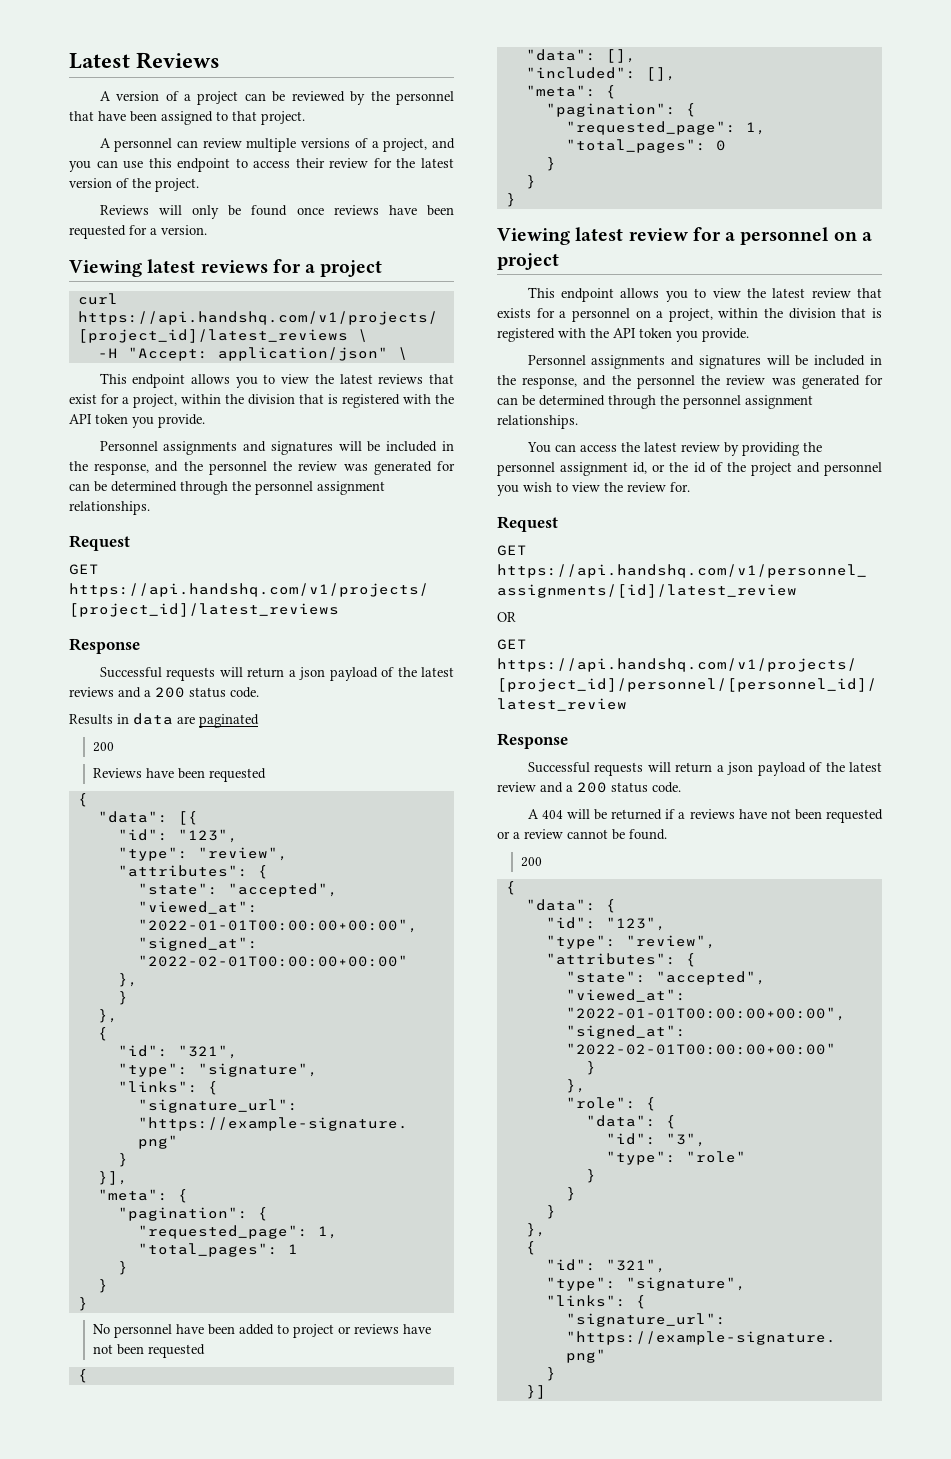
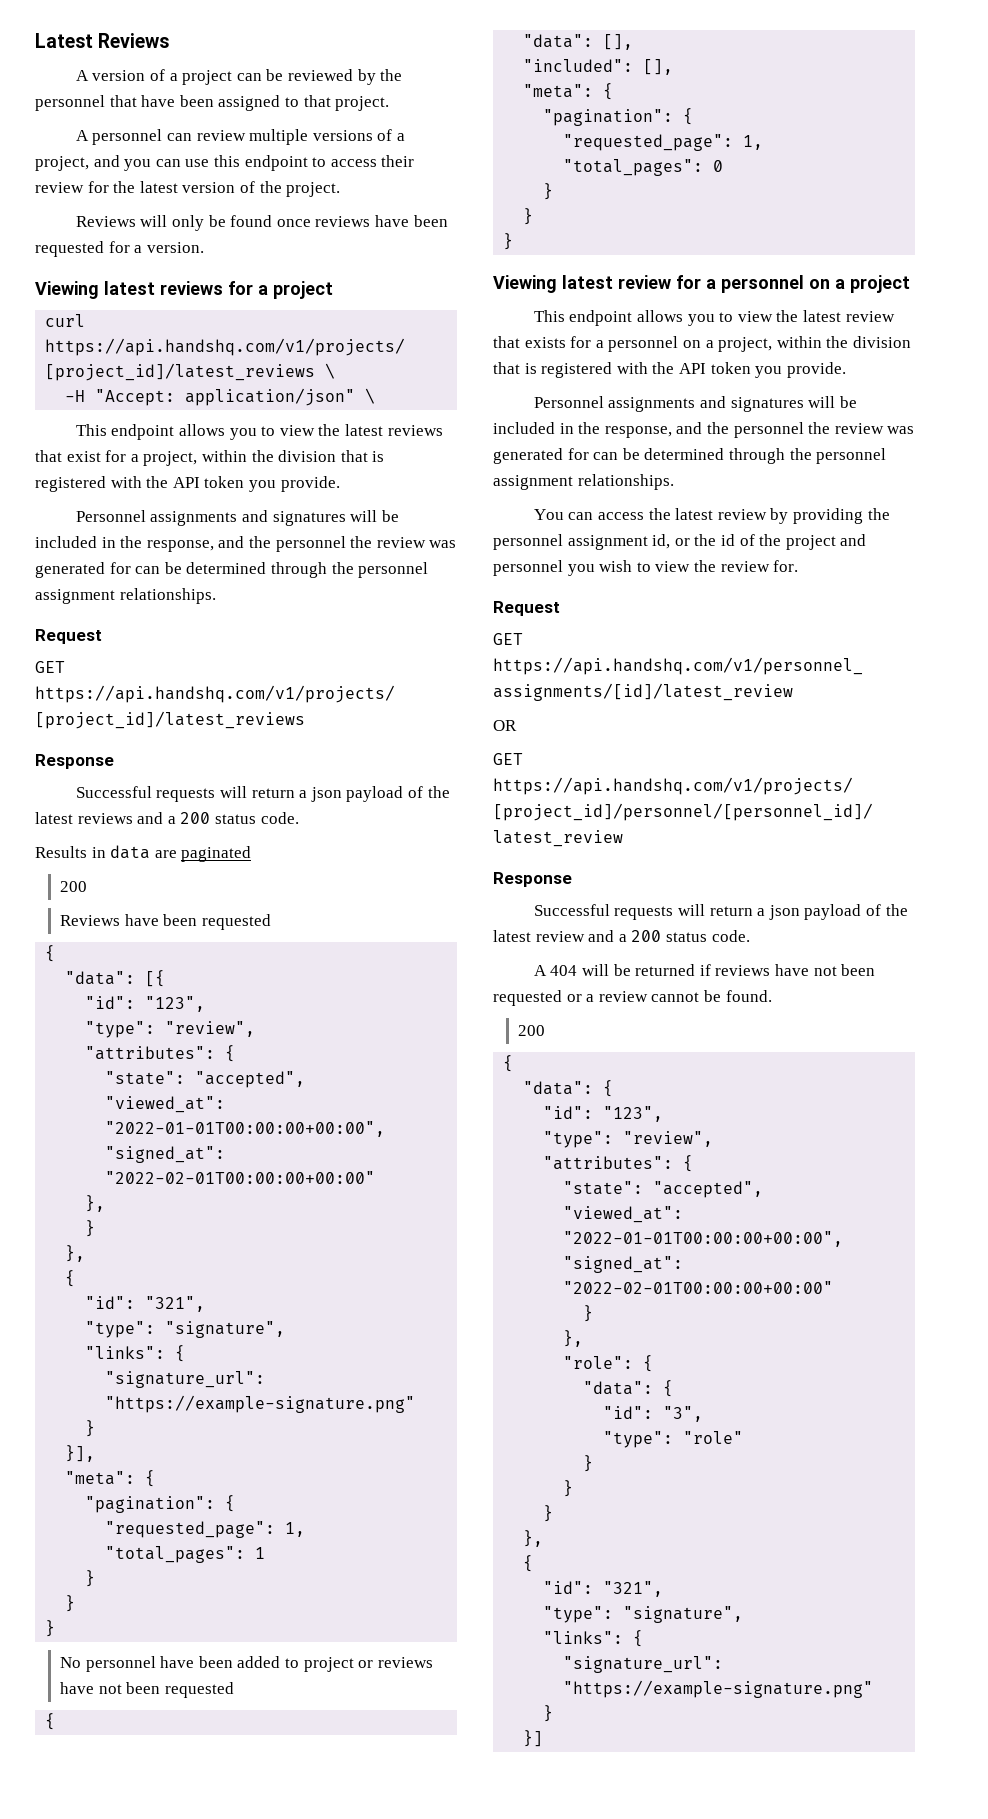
[678,812,686,819] a -> (711, 970) none

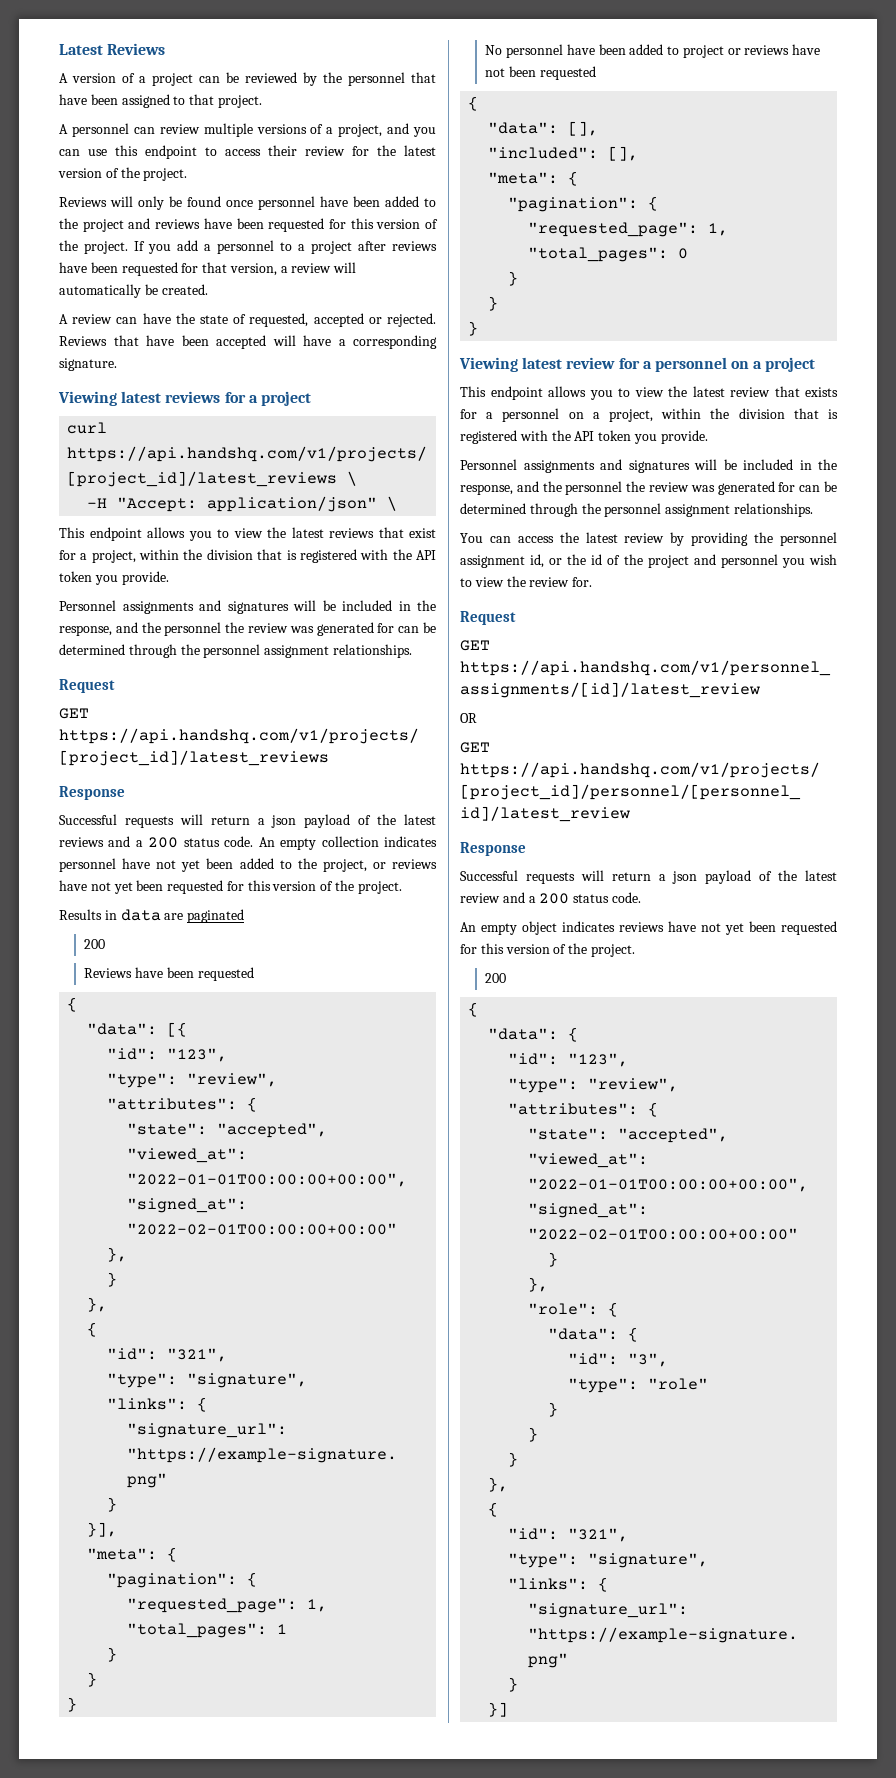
[315,215,448,227] [35,241,204,257] reviews have been requested for a version. -> [258,196,436,210] [59,218,438,232] [59,240,437,254] [59,262,357,276] [59,284,208,298] [59,313,436,327] [59,335,437,349] [59,358,117,371] personnel have been added to the project and reviews have been requested for this version of the project. If you add a personnel to a project after reviews have been requested for that version, a review will automatically be created. // A review can have the state of requested, accepted or rejected. Reviews that have been accepted will have a corresponding signature.
(299, 818) none -> [258,836,438,850] [59,858,437,872] [59,880,402,894] An empty collection indicates personnel have not yet been added to the project, or reviews have not yet been requested for this version of the project.
[533,964,876,976] [493,990,772,1006] A 404 will be returned if reviews have not been requested or a review cannot be found. -> [460,921,837,935] [460,943,635,957] An empty object indicates reviews have not yet been requested for this version of the project.

